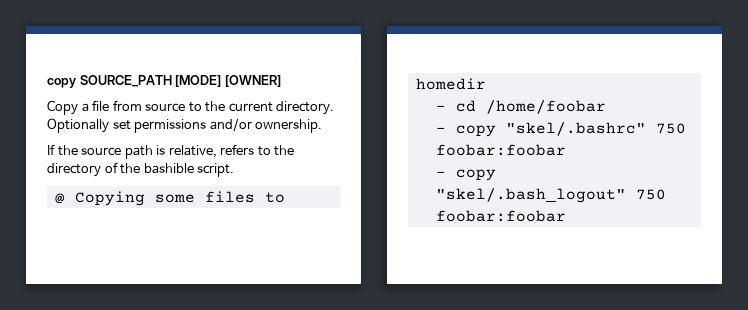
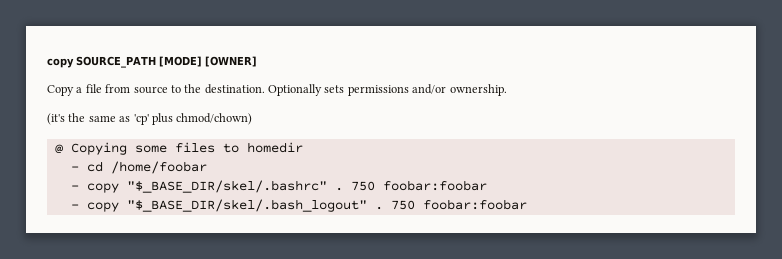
[228,101,335,115] [47,118,131,133] current directory. Optionally set -> [204,84,345,96] destination. Optionally sets
[47,144,295,159] [47,162,235,177] If the source path is relative, refers to the directory of the bashible script. -> [47,113,253,125] (it's the same as 'cp' plus chmod/chown)
[505,122,646,136] "skel/.bashrc" -> [126,180,343,193] "$_BASE_DIR/skel/.bashrc" .
[435,188,626,203] "skel/.bash_logout" -> [126,199,383,212] "$_BASE_DIR/skel/.bash_logout" .

